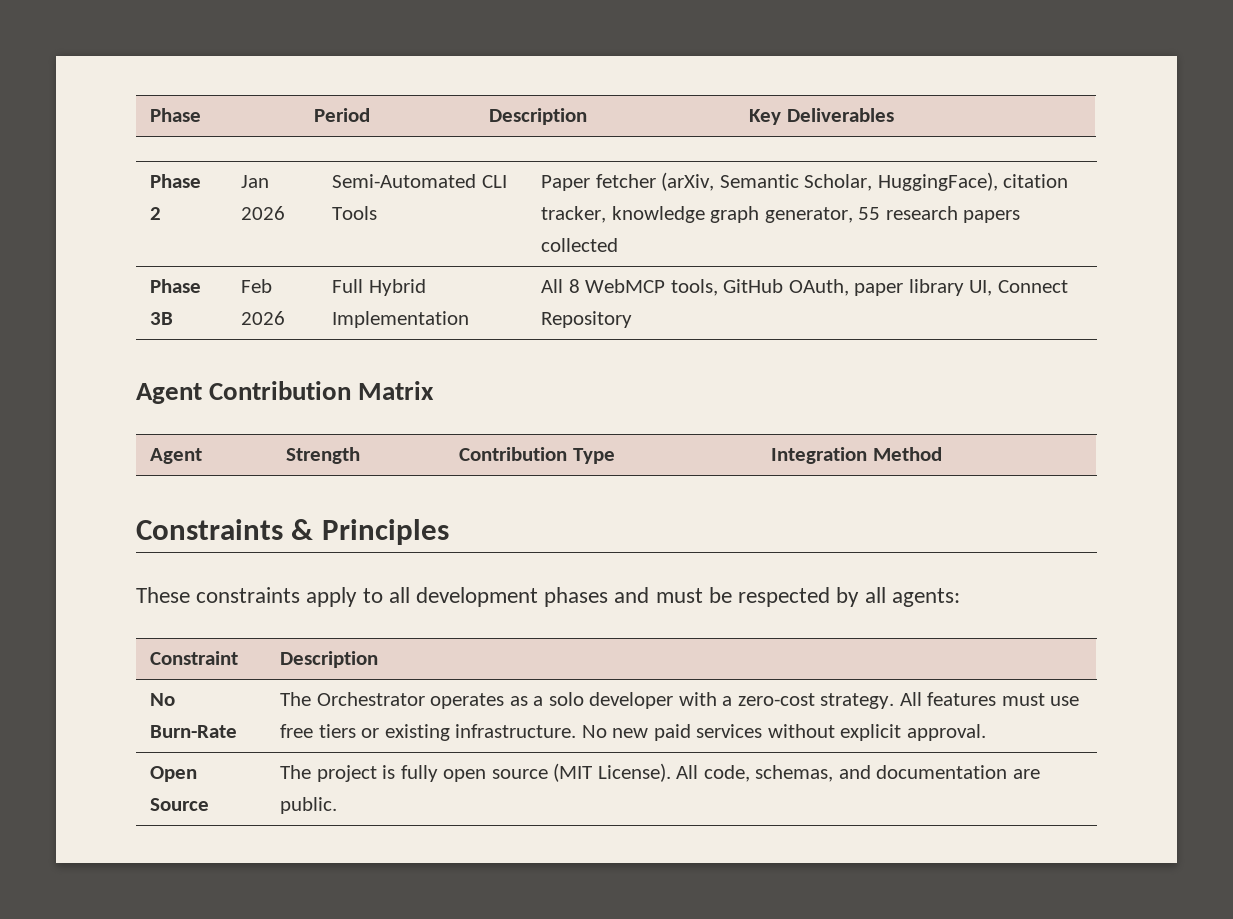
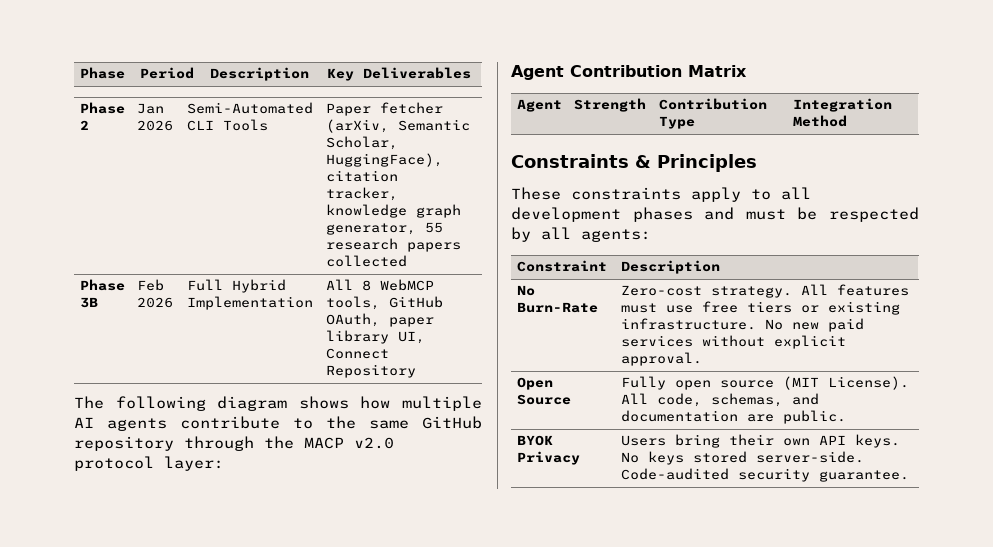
(632, 319) none -> [74,396,482,411] [74,416,482,431] [74,436,394,451] [74,456,224,471] // The following diagram shows how multiple AI agents contribute to the same GitHub repository through the MACP v2.0 protocol layer:
[279,692,815,709] The Orchestrator operates as a solo developer with a zero-cost -> [620,285,702,296] Zero-cost
[279,765,438,782] The project is fully -> [620,376,666,390] Fully
(337, 805) none -> [516,435,553,446] [516,451,580,465] [620,434,900,448] [620,451,864,465] [620,468,909,482] // BYOK Privacy | Users bring their own API keys. No keys stored server-side. Code-audited security guarantee.

